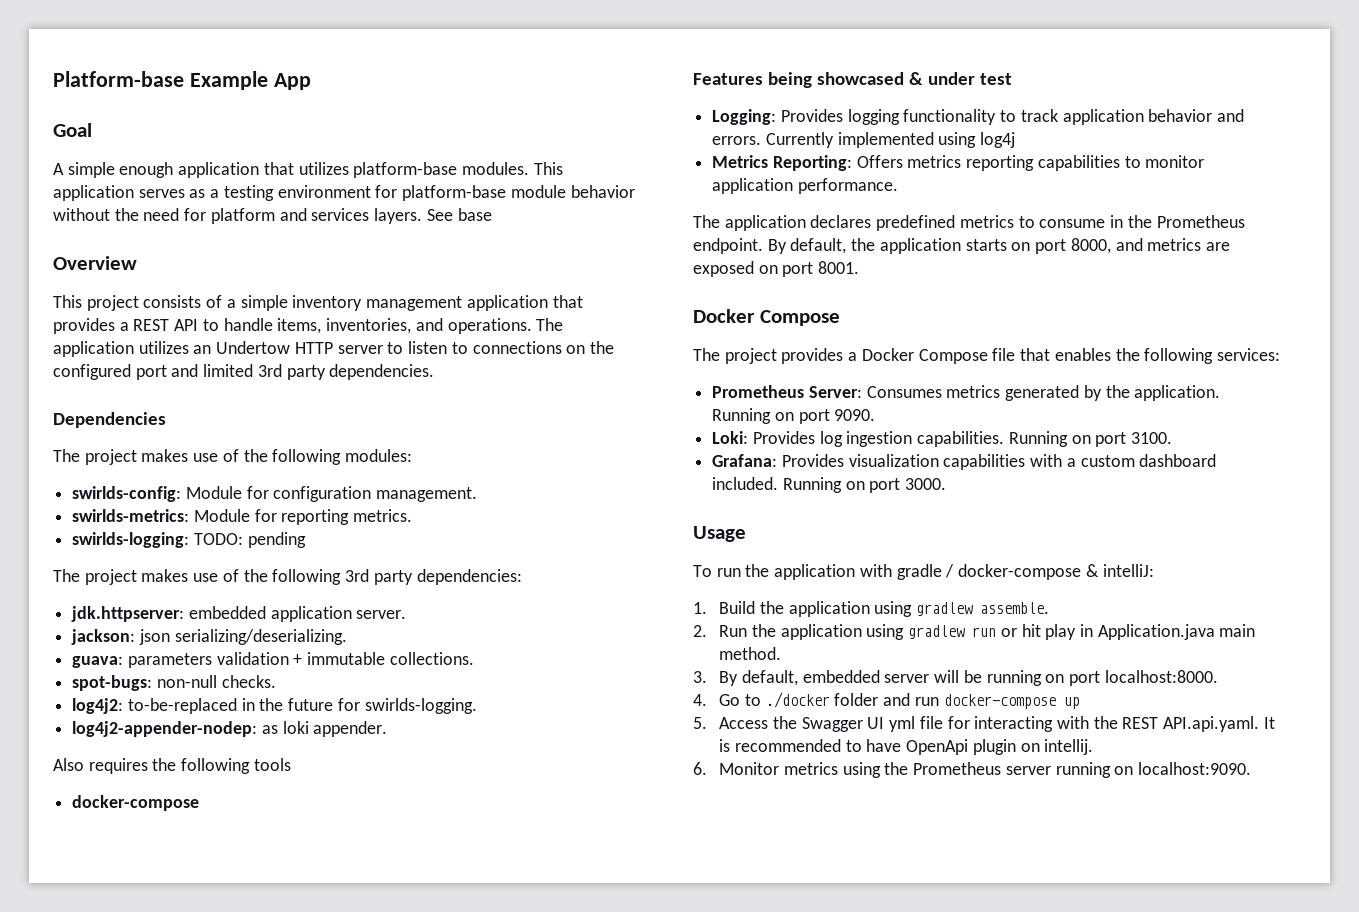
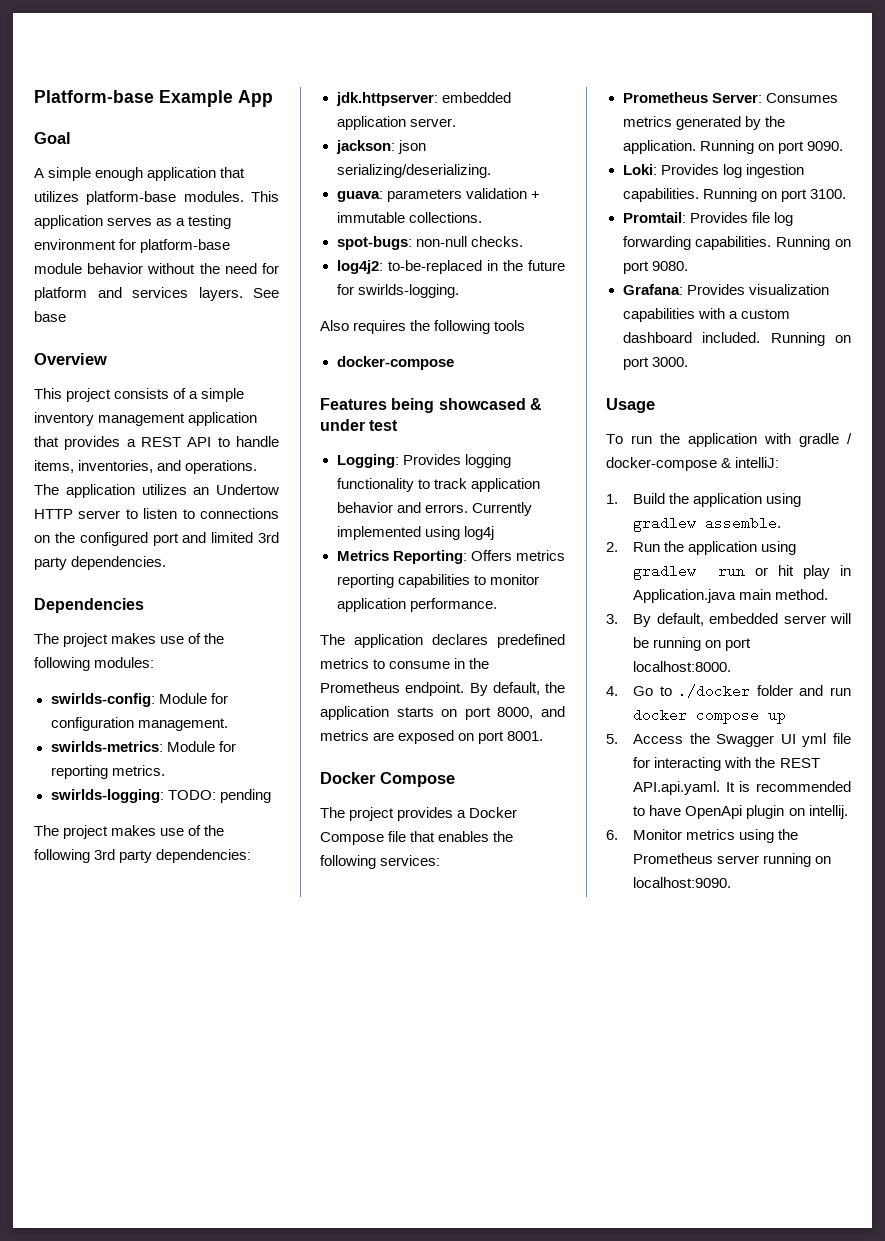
[72,721,388,737] // log4j2-appender-nodep: as loki appender. -> (459, 291) none
(1173, 438) none -> [622,212,793,226] [622,236,851,250] [622,261,688,274] // Promtail: Provides file log forwarding capabilities. Running on port 9080.
[943,694,1056,709] docker-compose -> [633,708,760,724] docker compose

